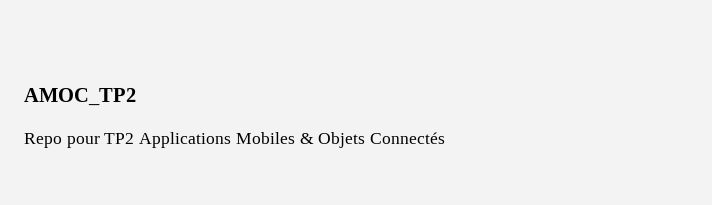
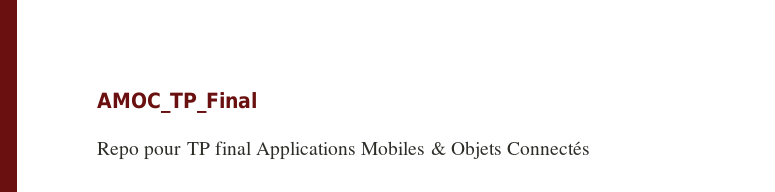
[24,88,136,106] AMOC_TP2 -> [97,92,257,113] AMOC_TP_Final
[104,133,135,144] TP2 -> [186,141,251,155] TP final

